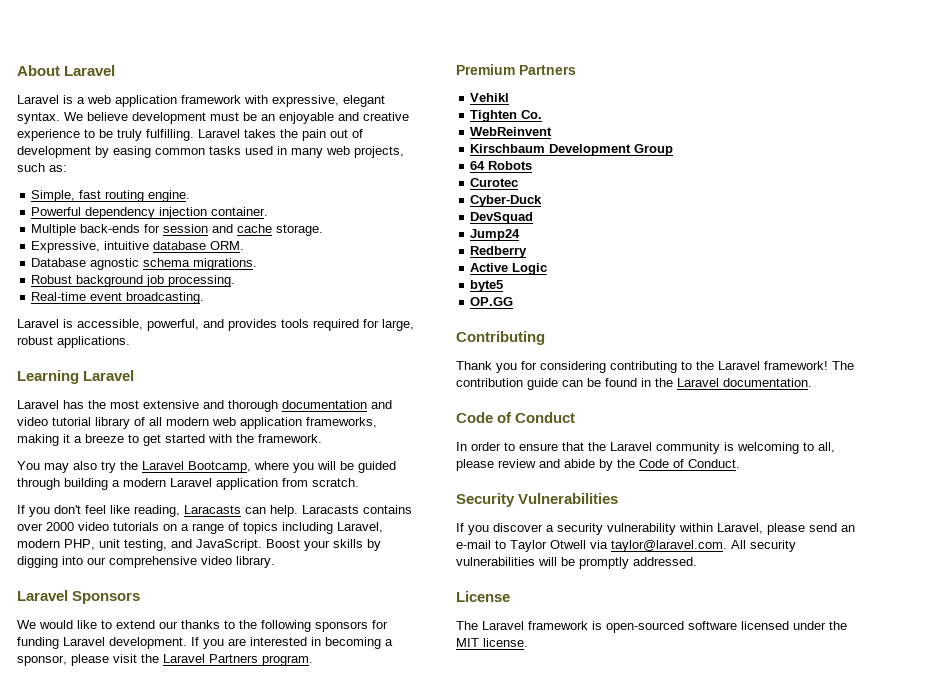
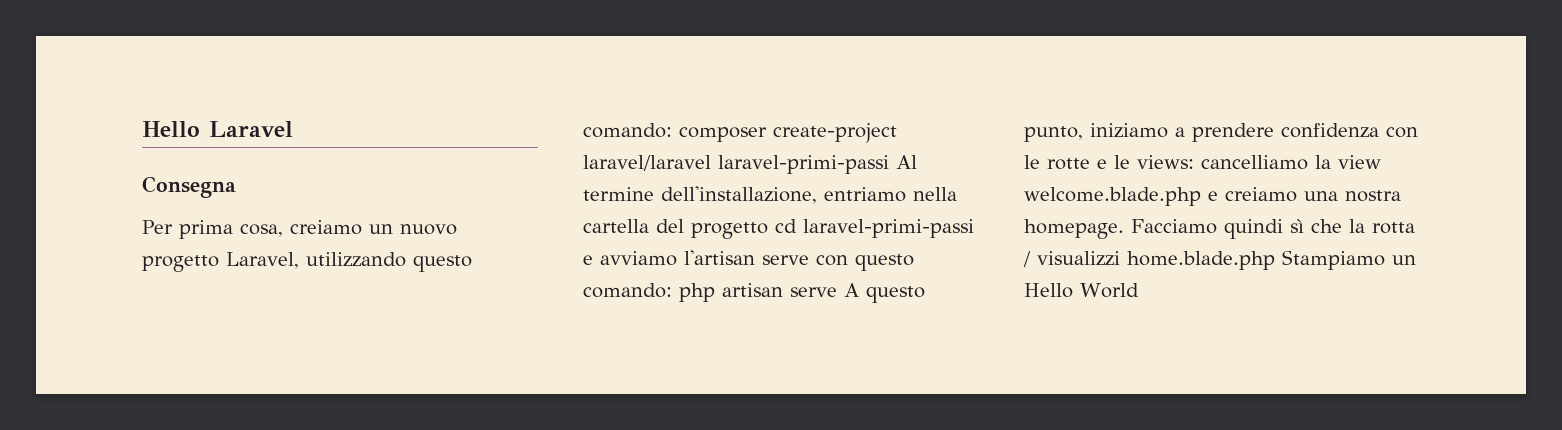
[17,65,116,76] [17,95,385,107] [17,112,409,124] [17,129,363,141] [17,146,404,158] [17,163,67,172] [31,190,191,202] [31,207,269,219] [31,224,324,236] [31,241,245,253] [31,258,258,270] [31,275,236,287] [31,292,205,304] [17,319,414,331] [17,336,130,348] [17,370,135,384] [17,400,392,412] [17,417,377,429] [17,434,322,446] [17,461,396,473] [17,478,359,490] [17,505,412,517] [17,522,383,534] [17,539,381,551] [17,556,275,568] [17,590,141,604] [17,620,388,632] [17,637,393,649] [17,654,313,666] [456,64,576,75] [470,93,510,102] [470,110,543,122] [470,127,553,136] [470,144,674,156] [470,161,533,170] [470,178,519,187] [470,195,543,207] [470,212,534,224] [470,229,521,241] [470,246,528,258] [470,263,548,275] [470,280,504,292] [470,297,514,306] [456,331,545,345] [456,361,854,373] [456,378,812,390] [456,412,576,423] [456,442,835,454] [456,459,740,471] [456,493,619,507] [456,523,855,535] [456,540,796,552] [456,557,697,569] [456,591,510,602] [456,621,847,633] [456,638,528,647] About Laravel // Laravel is a web application framework with expressive, elegant syntax. We believe development must be an enjoyable and creative experience to be truly fulfilling. Laravel takes the pain out of development by easing common tasks used in many web projects, such as: // Simple, fast routing engine. // Powerful dependency injection container. // Multiple back-ends for session and cache storage. // Expressive, intuitive database ORM. // Database agnostic schema migrations. // Robust background job processing. // Real-time event broadcasting. // Laravel is accessible, powerful, and provides tools required for large, robust applications. // Learning Laravel // Laravel has the most extensive and thorough documentation and video tutorial library of all modern web application frameworks, making it a breeze to get started with the framework. // You may also try the Laravel Bootcamp, where you will be guided through building a modern Laravel application from scratch. // If you don't feel like reading, Laracasts can help. Laracasts contains over 2000 video tutorials on a range of topics including Laravel, modern PHP, unit testing, and JavaScript. Boost your skills by digging into our comprehensive video library. // Laravel Sponsors // We would like to extend our thanks to the following sponsors for funding Laravel development. If you are interested in becoming a sponsor, please visit the Laravel Partners program. // Premium Partners // Vehikl // Tighten Co. // WebReinvent // Kirschbaum Development Group // 64 Robots // Curotec // Cyber-Duck // DevSquad // Jump24 // Redberry // Active Logic // byte5 // OP.GG // Contributing // Thank you for considering contributing to the Laravel framework! The contribution guide can be found in the Laravel documentation. // Code of Conduct // In order to ensure that the Laravel community is welcoming to all, please review and abide by the Code of Conduct. // Security Vulnerabilities // If you discover a security vulnerability within Laravel, please send an e-mail to Taylor Otwell via taylor@laravel.com. All security vulnerabilities will be promptly addressed. // License // The Laravel framework is open-sourced software licensed under the MIT license. -> [142,121,293,137] [142,176,236,198] [142,220,457,239] [142,252,472,272] [583,123,897,143] [583,155,917,174] [583,186,957,204] [583,219,974,239] [583,250,914,271] [583,283,925,303] [1024,123,1418,142] [1024,155,1381,170] [1024,187,1401,206] [1024,219,1415,239] [1023,250,1416,270] [1024,283,1139,298] Hello Laravel // Consegna // Per prima cosa, creiamo un nuovo progetto Laravel, utilizzando questo comando: composer create-project laravel/laravel laravel-primi-passi Al termine dell'installazione, entriamo nella cartella del progetto cd laravel-primi-passi e avviamo l'artisan serve con questo comando: php artisan serve A questo punto, iniziamo a prendere confidenza con le rotte e le views: cancelliamo la view welcome.blade.php e creiamo una nostra homepage. Facciamo quindi sì che la rotta / visualizzi home.blade.php Stampiamo un Hello World

